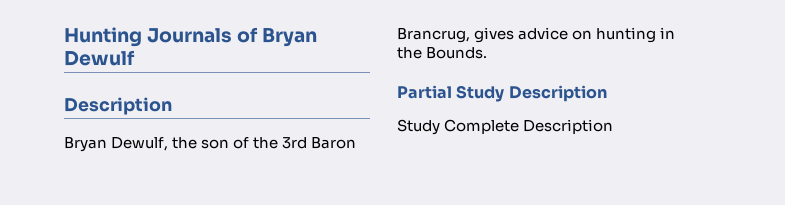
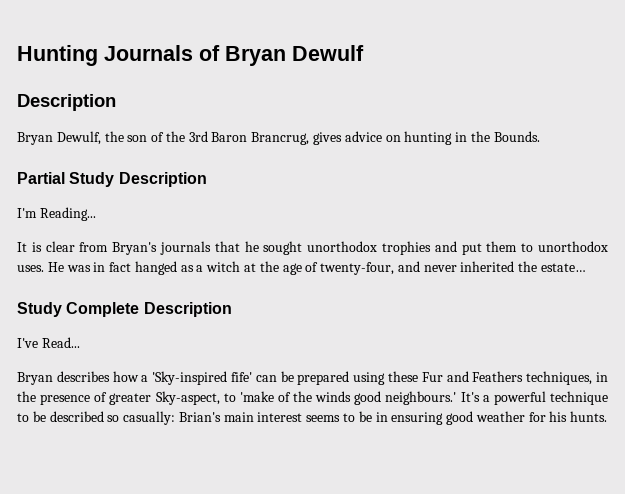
[397,119,614,135] Study Complete Description -> [17,207,96,221] [17,241,608,255] [17,261,587,275] [17,302,232,317] [17,337,80,348] [17,371,608,385] [17,391,608,405] [17,411,608,425] I'm Reading... // It is clear from Bryan's journals that he sought unorthodox trophies and put them to unorthodox uses. He was in fact hanged as a witch at the age of twenty-four, and never inherited the estate… // Study Complete Description // I've Read... // Bryan describes how a 'Sky-inspired fife' can be prepared using these Fur and Feathers techniques, in the presence of greater Sky-aspect, to 'make of the winds good neighbours.' It's a powerful technique to be described so casually: Brian's main interest seems to be in ensuring good weather for his hunts.

